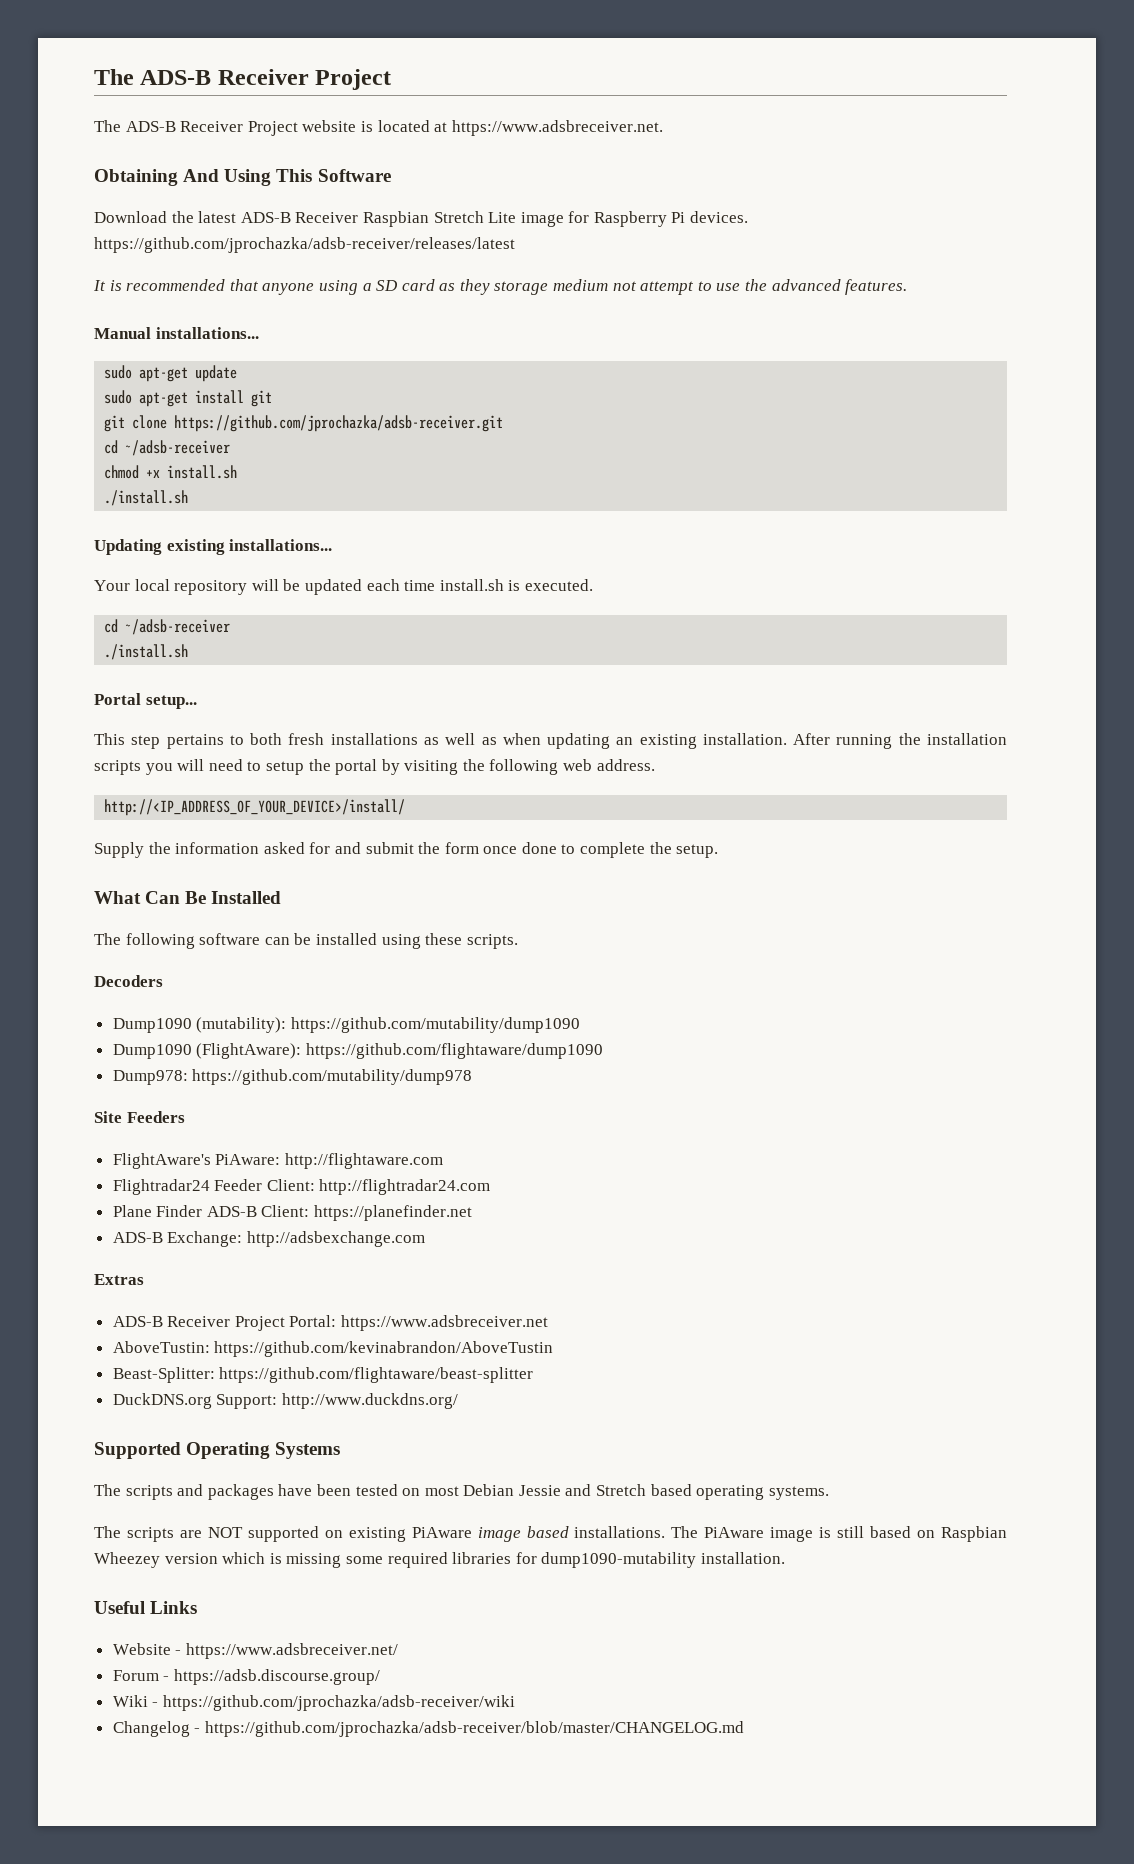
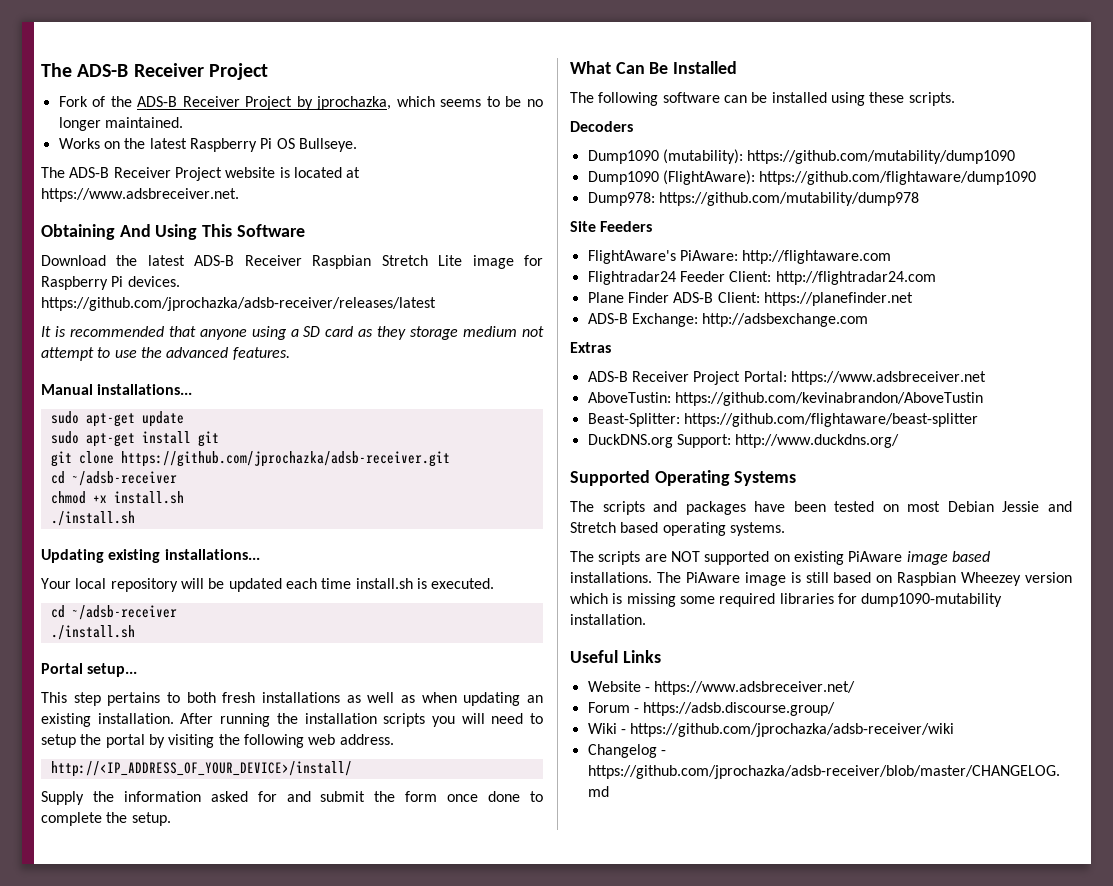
[94,69,392,90] The ADS-B Receiver Project -> [41,63,269,80] [58,96,544,110] [58,117,183,131] [58,138,357,152] The ADS-B Receiver Project // Fork of the ADS-B Receiver Project by jprochazka, which seems to be no longer maintained. // Works on the latest Raspberry Pi OS Bullseye.

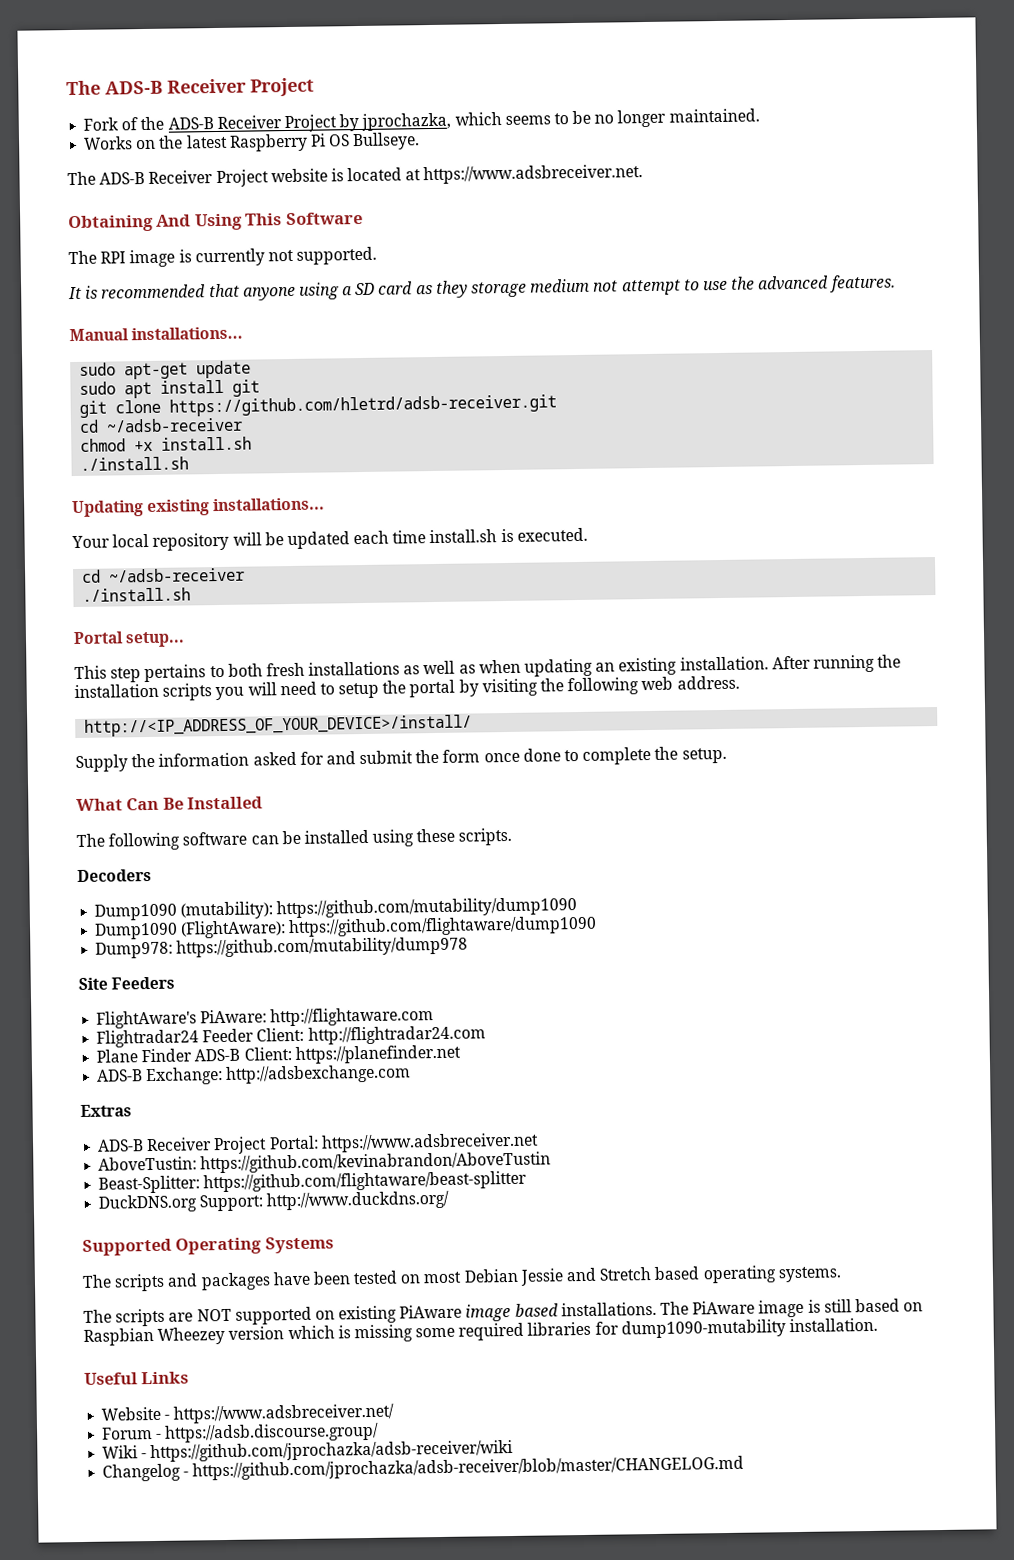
[41,255,544,269] [41,276,180,290] [41,297,436,311] Download the latest ADS-B Receiver Raspbian Stretch Lite image for Raspberry Pi devices. https://github.com/jprochazka/adsb-receiver/releases/latest -> [68,246,378,268] The RPI image is currently not supported.
[85,433,135,447] apt-get -> [124,381,153,399] apt
[120,451,450,467] https://github.com/jprochazka/adsb-receiver.git -> [169,394,558,417] https://github.com/hletrd/adsb-receiver.git

